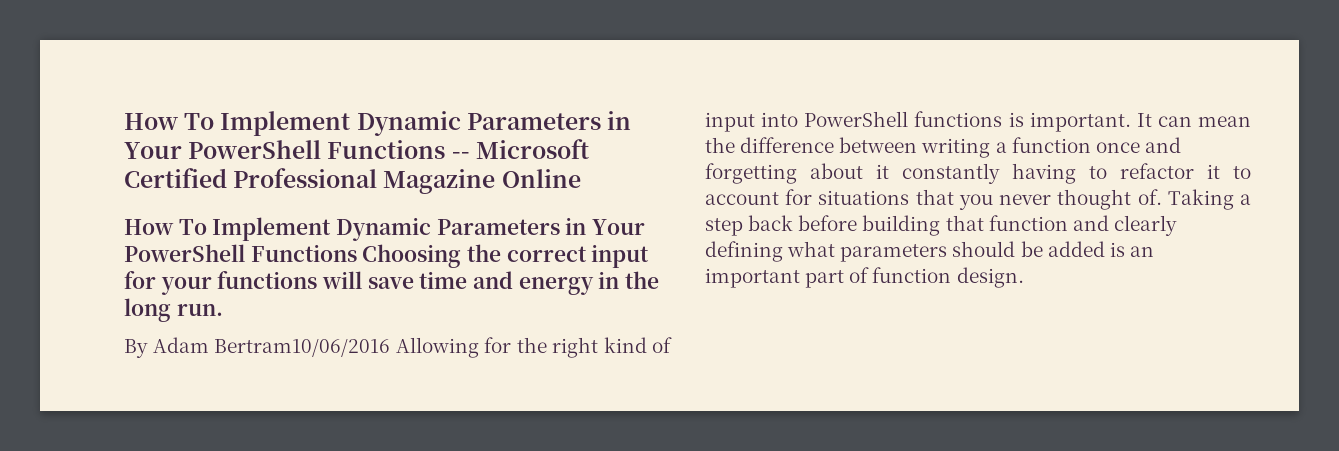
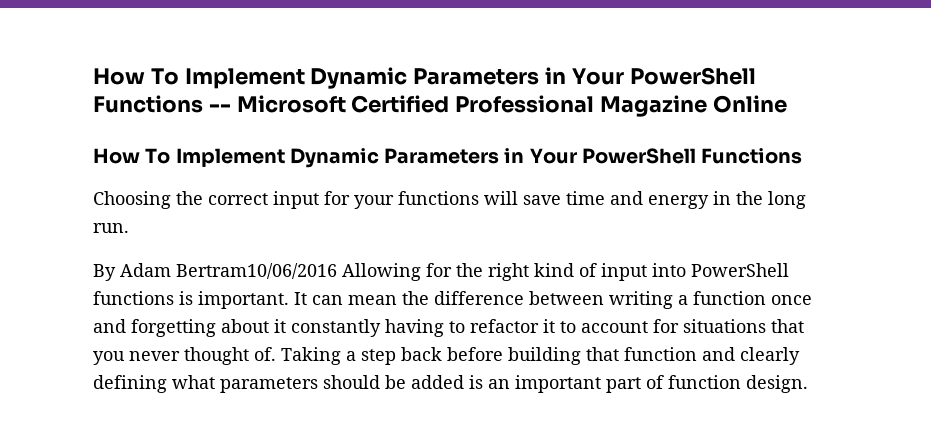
(357, 253) none -> (803, 156) //

